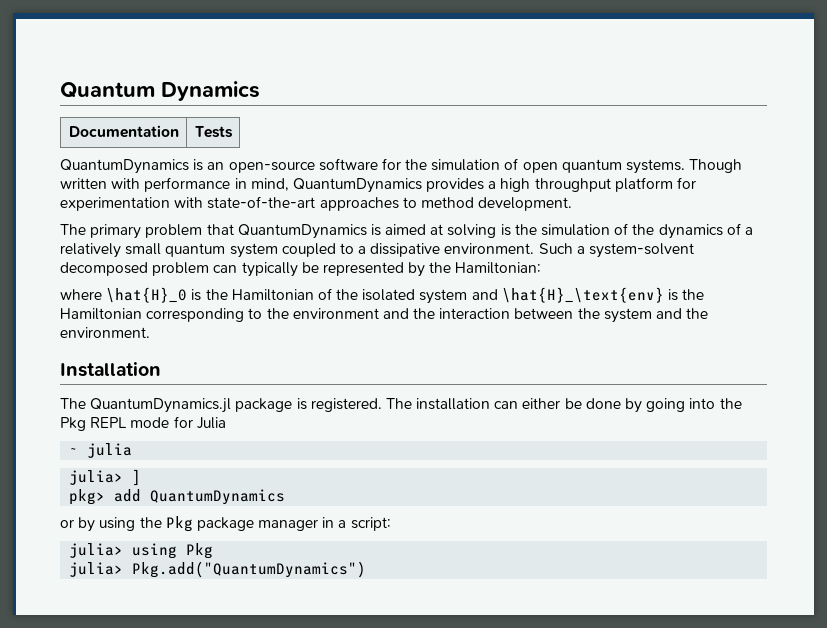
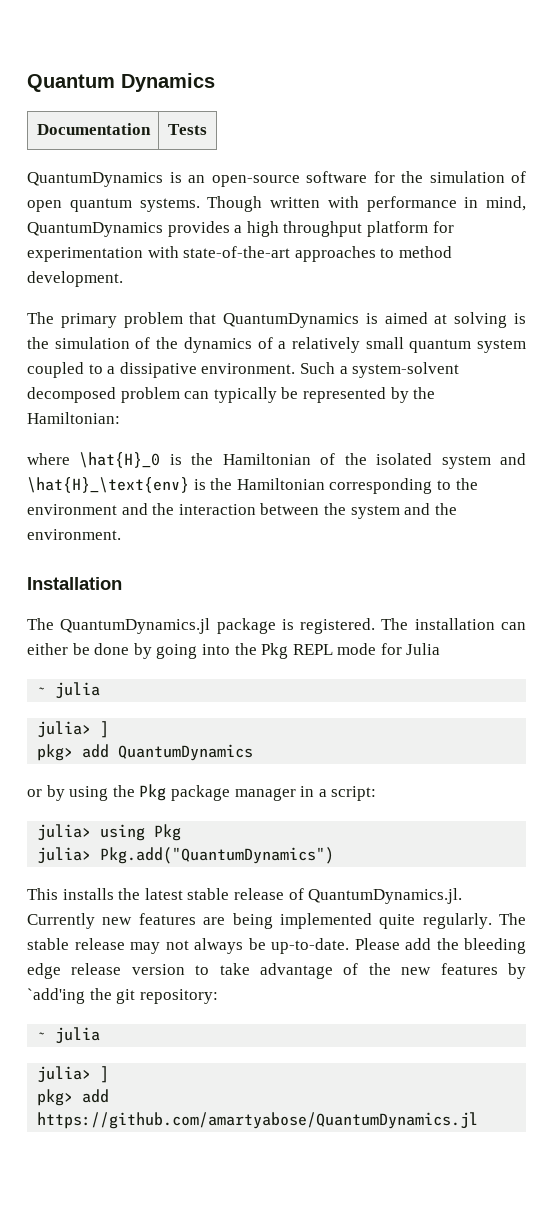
(367, 569) none -> [27,888,463,904] [27,913,526,929] [27,938,526,954] [27,963,526,979] [27,988,218,1004] [37,1027,101,1044] [37,1066,110,1083] [37,1089,110,1106] [37,1112,479,1129] // This installs the latest stable release of QuantumDynamics.jl. Currently new features are being implemented quite regularly. The stable release may not always be up-to-date. Please add the bleeding edge release version to take advantage of the new features by `add'ing the git repository: // ~ julia // julia> ] // pkg> add https://github.com/amartyabose/QuantumDynamics.jl

